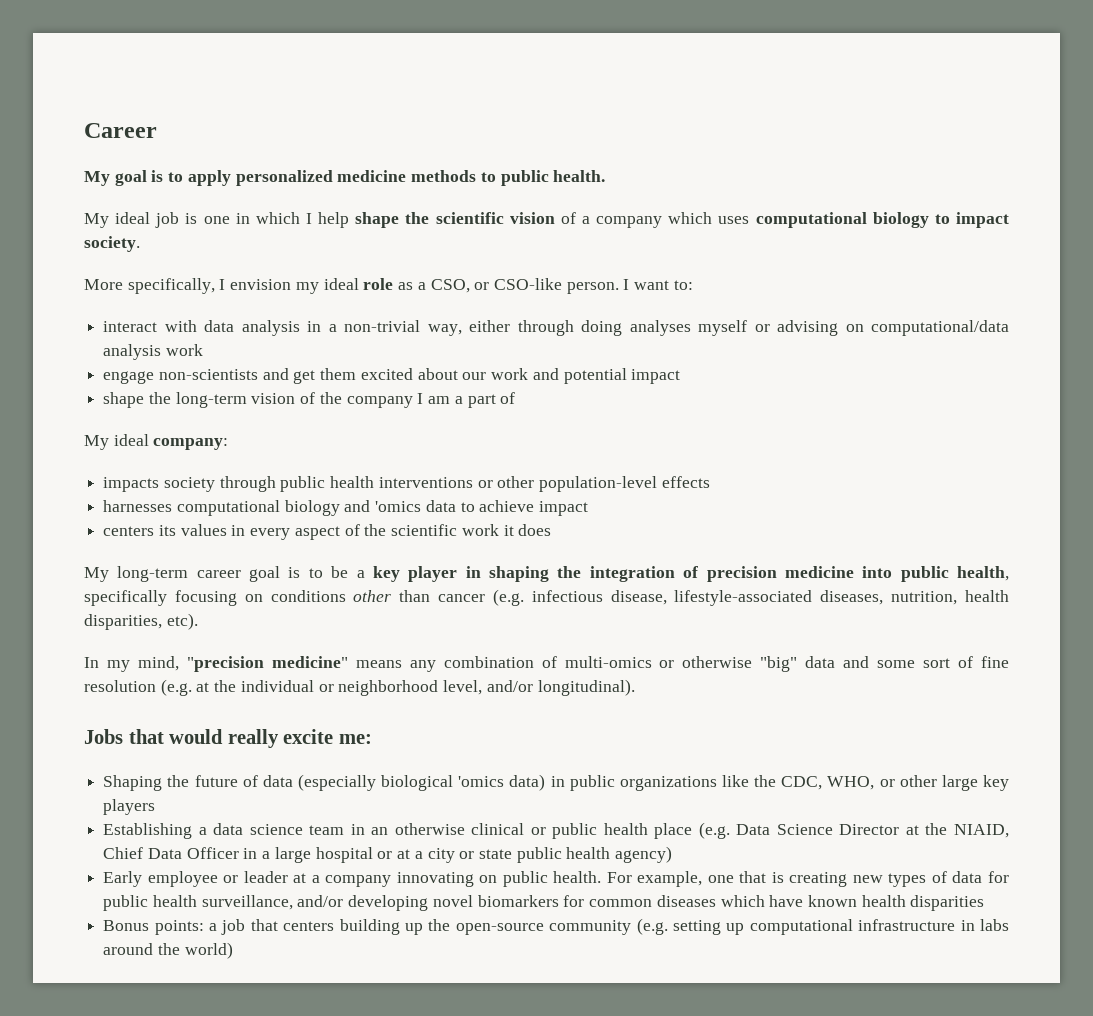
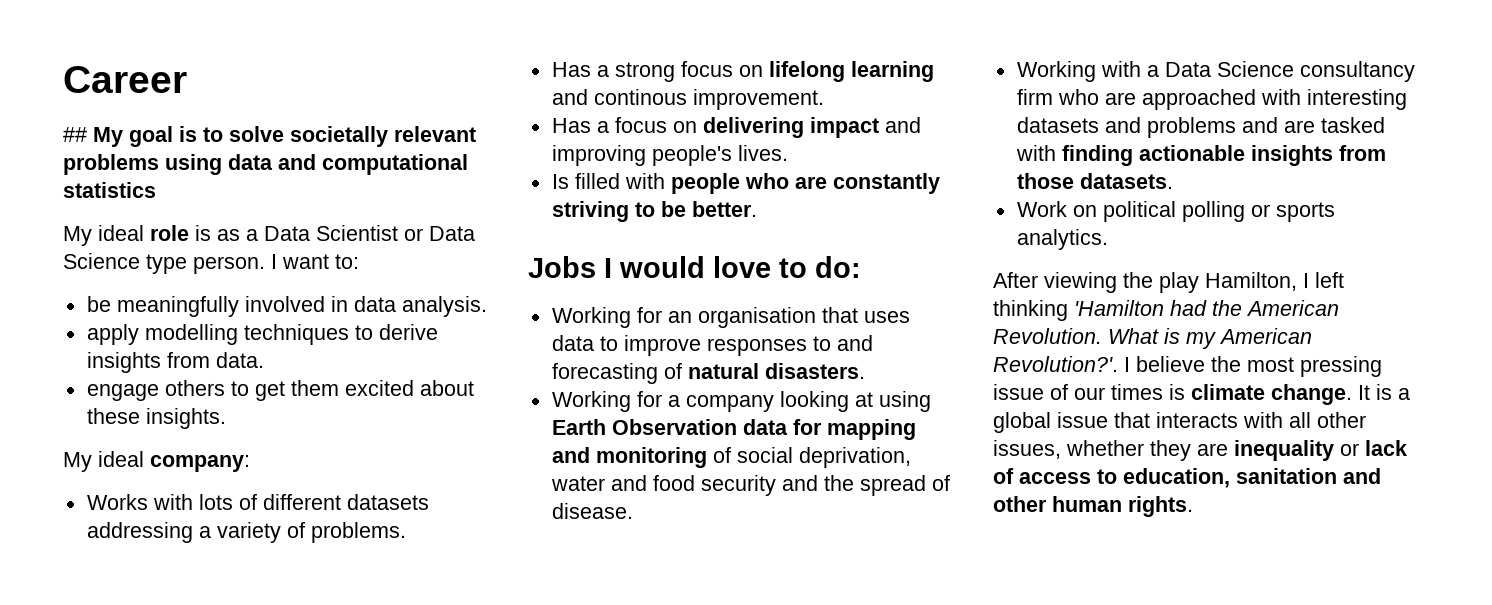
(157, 130) none -> [63,127,87,142] ##
[187,170,606,186] [84,212,1009,228] [84,236,140,252] [84,278,693,294] [103,320,1009,336] [103,344,203,360] apply personalized medicine methods to public health. // My ideal job is one in which I help shape the scientific vision of a company which uses computational biology to impact society. // More specifically, I envision my ideal role as a CSO, or CSO-like person. I want to: // interact with data analysis in a non-trivial way, either through doing analyses myself or advising on computational/data analysis work -> [229,126,476,147] [63,154,468,175] [63,182,156,198] [63,225,475,246] [63,253,359,274] [86,296,487,317] [86,324,438,345] [86,352,264,373] solve societally relevant problems using data and computational statistics // My ideal role is as a Data Scientist or Data Science type person. I want to: // be meaningfully involved in data analysis. // apply modelling techniques to derive insights from data.
[158,368,289,380] non-scientists and -> [164,380,249,396] others to
[462,368,681,384] [103,392,516,408] [84,434,229,450] [103,476,710,492] [103,500,589,516] [103,524,552,540] [84,566,1009,582] [84,589,1009,606] [84,613,198,630] [84,656,1010,672] [84,679,635,696] [84,729,372,748] [103,774,1010,791] [103,799,156,815] [103,822,1010,839] [103,846,673,863] [103,871,1010,887] [103,895,985,911] [103,918,1009,935] [103,942,233,959] our work and potential impact // shape the long-term vision of the company I am a part of // My ideal company: // impacts society through public health interventions or other population-level effects // harnesses computational biology and 'omics data to achieve impact // centers its values in every aspect of the scientific work it does // My long-term career goal is to be a key player in shaping the integration of precision medicine into public health, specifically focusing on conditions other than cancer (e.g. infectious disease, lifestyle-associated diseases, nutrition, health disparities, etc). // In my mind, "precision medicine" means any combination of multi-omics or otherwise "big" data and some sort of fine resolution (e.g. at the individual or neighborhood level, and/or longitudinal). // Jobs that would really excite me: // Shaping the future of data (especially biological 'omics data) in public organizations like the CDC, WHO, or other large key players // Establishing a data science team in an otherwise clinical or public health place (e.g. Data Science Director at the NIAID, Chief Data Officer in a large hospital or at a city or state public health agency) // Early employee or leader at a company innovating on public health. For example, one that is creating new types of data for public health surveillance, and/or developing novel biomarkers for common diseases which have known health disparities // Bonus points: a job that centers building up the open-source community (e.g. setting up computational infrastructure in labs around the world) -> [86,408,226,429] [63,451,250,472] [86,494,429,510] [86,522,406,543] [551,61,934,82] [551,89,824,110] [551,117,921,138] [551,145,788,166] [551,173,940,194] [551,201,757,222] [528,256,861,278] [551,307,910,328] [551,335,873,356] [551,363,865,384] [551,391,931,412] [551,419,916,440] [551,447,911,468] [550,475,950,496] [551,503,633,519] [1016,61,1415,82] [1016,89,1407,110] [1016,117,1385,138] [1015,145,1386,166] [1016,173,1173,189] [1016,201,1335,222] [1016,229,1108,250] [993,272,1344,293] [993,300,1339,321] [993,328,1312,349] [993,356,1382,377] [993,384,1410,405] [993,412,1366,433] [993,440,1407,461] [993,468,1381,488] [993,496,1193,517] these insights. // My ideal company: // Works with lots of different datasets addressing a variety of problems. // Has a strong focus on lifelong learning and continous improvement. // Has a focus on delivering impact and improving people's lives. // Is filled with people who are constantly striving to be better. // Jobs I would love to do: // Working for an organisation that uses data to improve responses to and forecasting of natural disasters. // Working for a company looking at using Earth Observation data for mapping and monitoring of social deprivation, water and food security and the spread of disease. // Working with a Data Science consultancy firm who are approached with interesting datasets and problems and are tasked with finding actionable insights from those datasets. // Work on political polling or sports analytics. // After viewing the play Hamilton, I left thinking 'Hamilton had the American Revolution. What is my American Revolution?'. I believe the most pressing issue of our times is climate change. It is a global issue that interacts with all other issues, whether they are inequality or lack of access to education, sanitation and other human rights.

